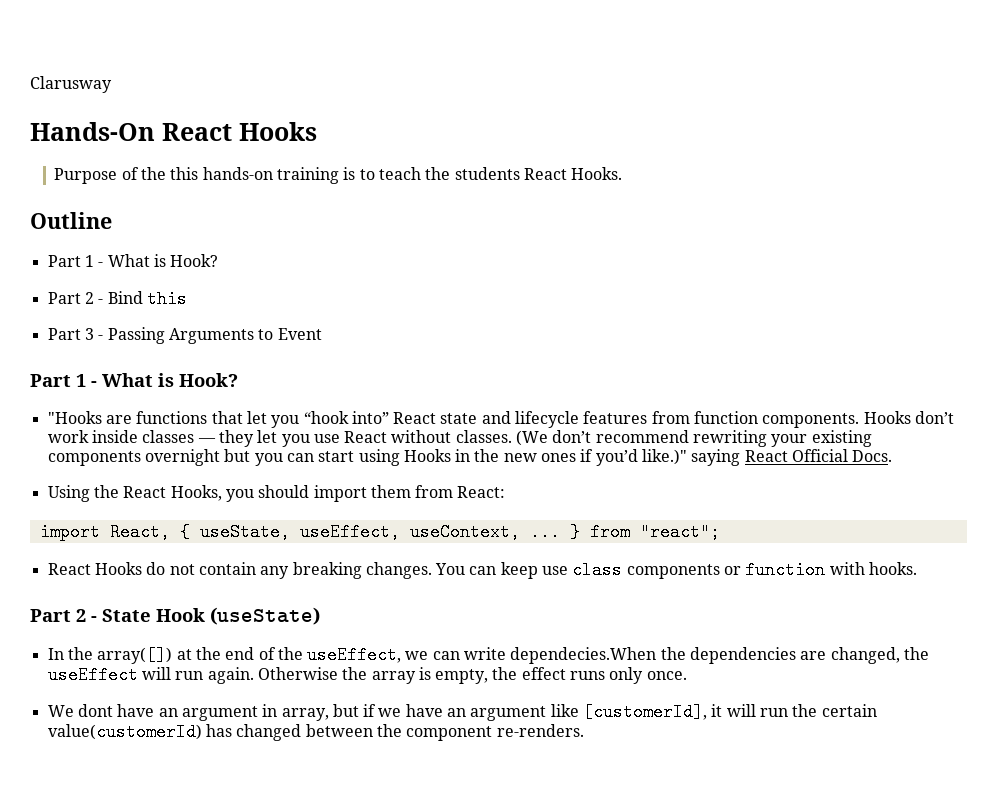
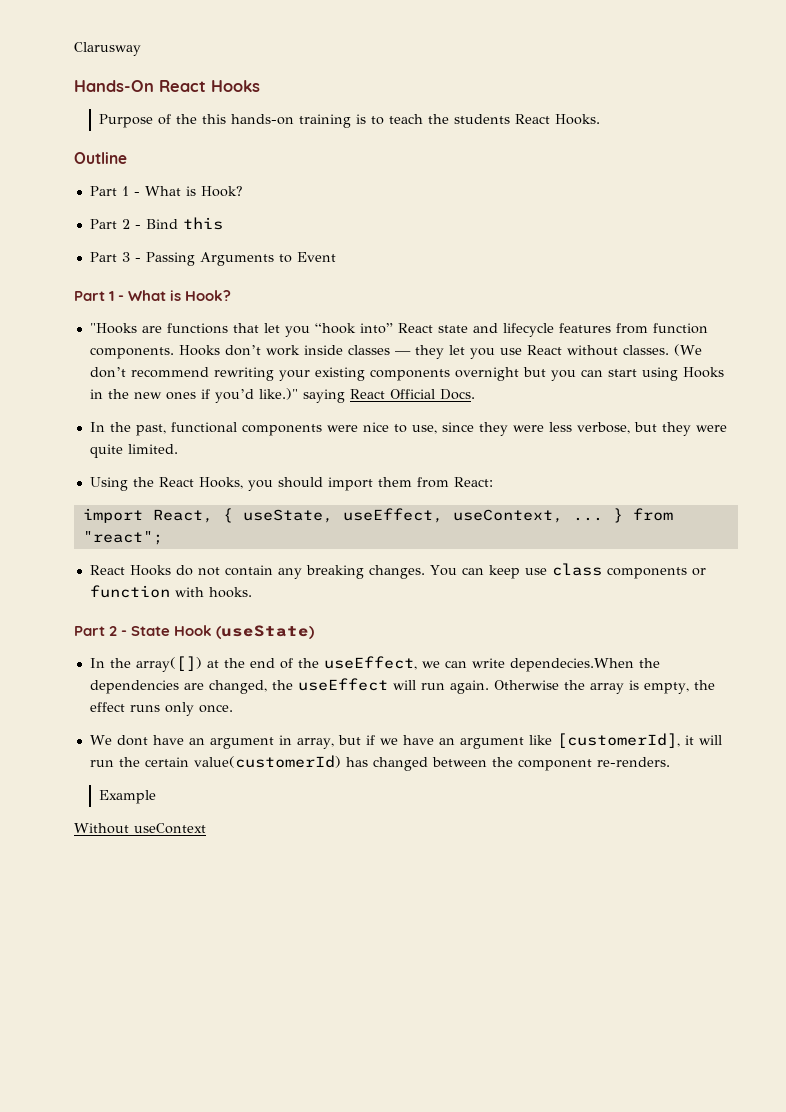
(893, 456) none -> [89,422,727,436] [89,444,178,458] // In the past, functional components were nice to use, since they were less verbose, but they were quite limited.
(584, 730) none -> [98,790,156,804] [74,823,206,834] // Example // Without useContext

